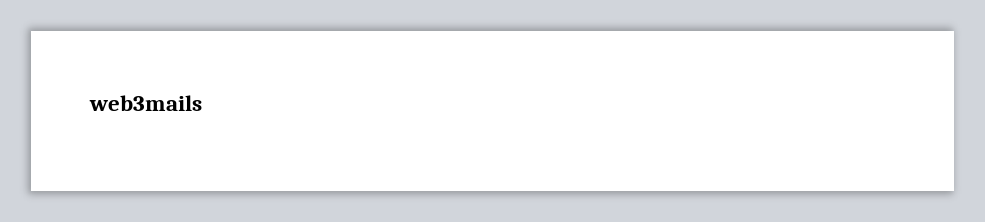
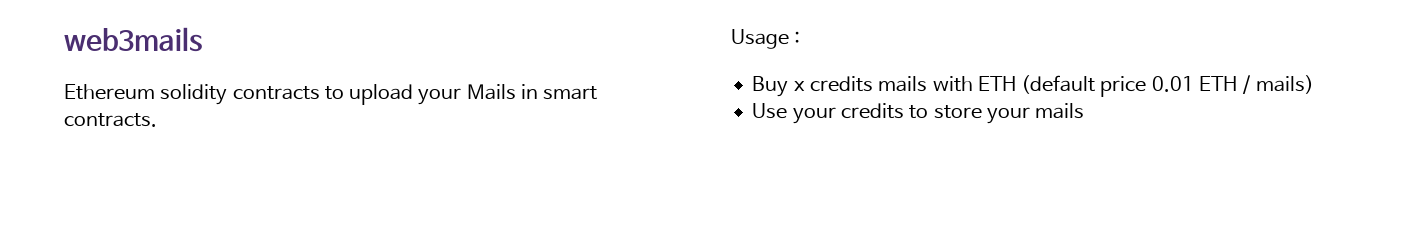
(202, 103) none -> [64,84,598,105] [64,113,157,127] [731,29,801,49] [752,75,1315,97] [752,103,1085,124] // Ethereum solidity contracts to upload your Mails in smart contracts. // Usage : // Buy x credits mails with ETH (default price 0.01 ETH / mails) // Use your credits to store your mails

